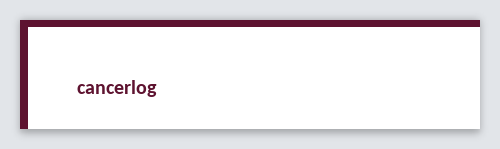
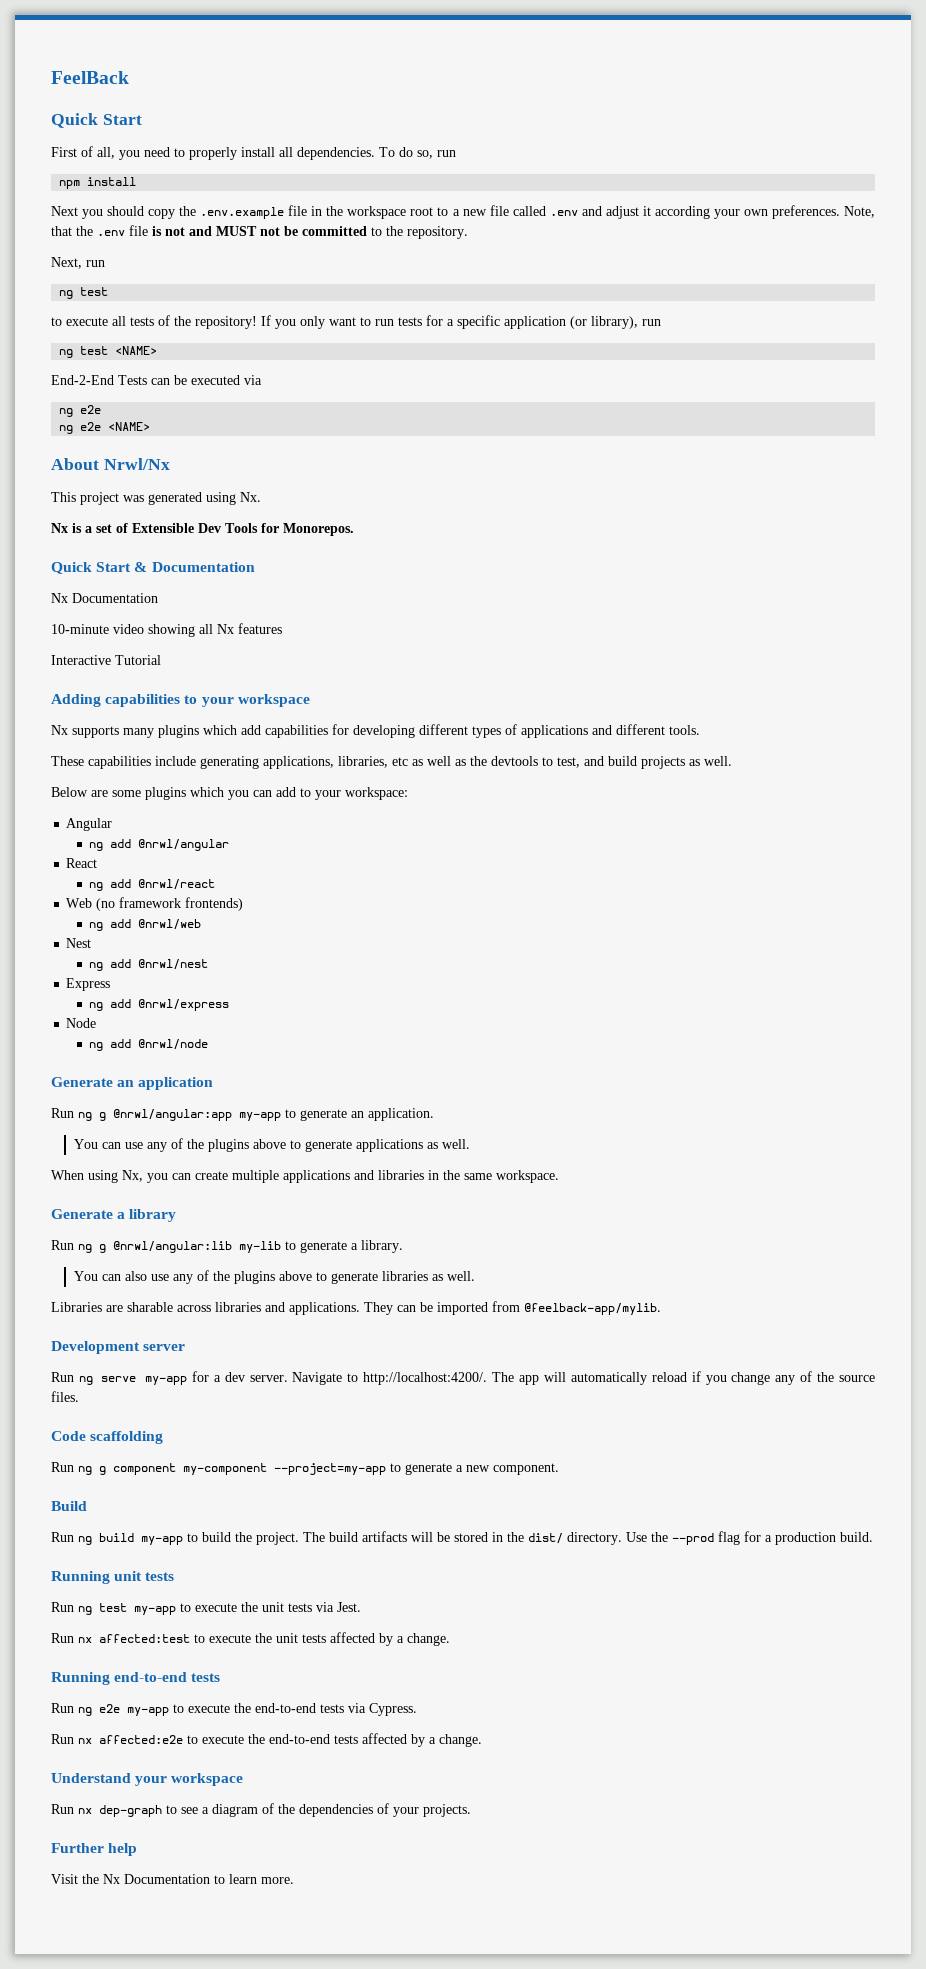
[77,80,157,97] cancerlog -> [51,71,129,84] [51,113,142,128] [51,146,456,160] [59,177,137,189] [51,205,875,219] [51,225,468,239] [51,257,105,269] [59,287,109,299] [51,315,661,329] [59,346,158,358] [51,375,262,385] [59,405,102,417] [59,422,151,434] [51,458,170,470] [51,492,261,505] [51,523,354,536] [51,562,255,574] [51,593,158,603] [51,623,282,637] [51,655,161,665] [51,694,310,707] [51,724,700,738] [51,756,732,769] [51,787,408,800] [66,818,113,831] [89,839,230,851] [66,858,98,868] [89,879,216,891] [66,897,244,911] [89,919,202,931] [66,938,92,948] [89,959,209,971] [66,978,111,991] [89,999,230,1011] [66,1018,97,1028] [89,1039,209,1051] [51,1077,214,1090] [51,1108,434,1121] [73,1138,470,1152] [51,1170,559,1183] [51,1209,177,1222] [51,1240,403,1253] [73,1270,475,1284] [51,1301,661,1315] [51,1341,186,1354] [51,1371,875,1385] [51,1391,79,1402] [51,1431,164,1444] [51,1462,559,1475] [51,1501,87,1511] [51,1531,873,1545] [51,1571,175,1584] [51,1602,361,1615] [51,1632,450,1646] [51,1672,221,1685] [51,1703,417,1716] [51,1733,482,1747] [51,1773,244,1786] [51,1803,471,1817] [51,1843,138,1856] [51,1874,294,1884] FeelBack // Quick Start // First of all, you need to properly install all dependencies. To do so, run // npm install // Next you should copy the .env.example file in the workspace root to a new file called .env and adjust it according your own preferences. Note, that the .env file is not and MUST not be committed to the repository. // Next, run // ng test // to execute all tests of the repository! If you only want to run tests for a specific application (or library), run // ng test <NAME> // End-2-End Tests can be executed via // ng e2e // ng e2e <NAME> // About Nrwl/Nx // This project was generated using Nx. // Nx is a set of Extensible Dev Tools for Monorepos. // Quick Start & Documentation // Nx Documentation // 10-minute video showing all Nx features // Interactive Tutorial // Adding capabilities to your workspace // Nx supports many plugins which add capabilities for developing different types of applications and different tools. // These capabilities include generating applications, libraries, etc as well as the devtools to test, and build projects as well. // Below are some plugins which you can add to your workspace: // Angular // ng add @nrwl/angular // React // ng add @nrwl/react // Web (no framework frontends) // ng add @nrwl/web // Nest // ng add @nrwl/nest // Express // ng add @nrwl/express // Node // ng add @nrwl/node // Generate an application // Run ng g @nrwl/angular:app my-app to generate an application. // You can use any of the plugins above to generate applications as well. // When using Nx, you can create multiple applications and libraries in the same workspace. // Generate a library // Run ng g @nrwl/angular:lib my-lib to generate a library. // You can also use any of the plugins above to generate libraries as well. // Libraries are sharable across libraries and applications. They can be imported from @feelback-app/mylib. // Development server // Run ng serve my-app for a dev server. Navigate to http://localhost:4200/. The app will automatically reload if you change any of the source files. // Code scaffolding // Run ng g component my-component --project=my-app to generate a new component. // Build // Run ng build my-app to build the project. The build artifacts will be stored in the dist/ directory. Use the --prod flag for a production build. // Running unit tests // Run ng test my-app to execute the unit tests via Jest. // Run nx affected:test to execute the unit tests affected by a change. // Running end-to-end tests // Run ng e2e my-app to execute the end-to-end tests via Cypress. // Run nx affected:e2e to execute the end-to-end tests affected by a change. // Understand your workspace // Run nx dep-graph to see a diagram of the dependencies of your projects. // Further help // Visit the Nx Documentation to learn more.

